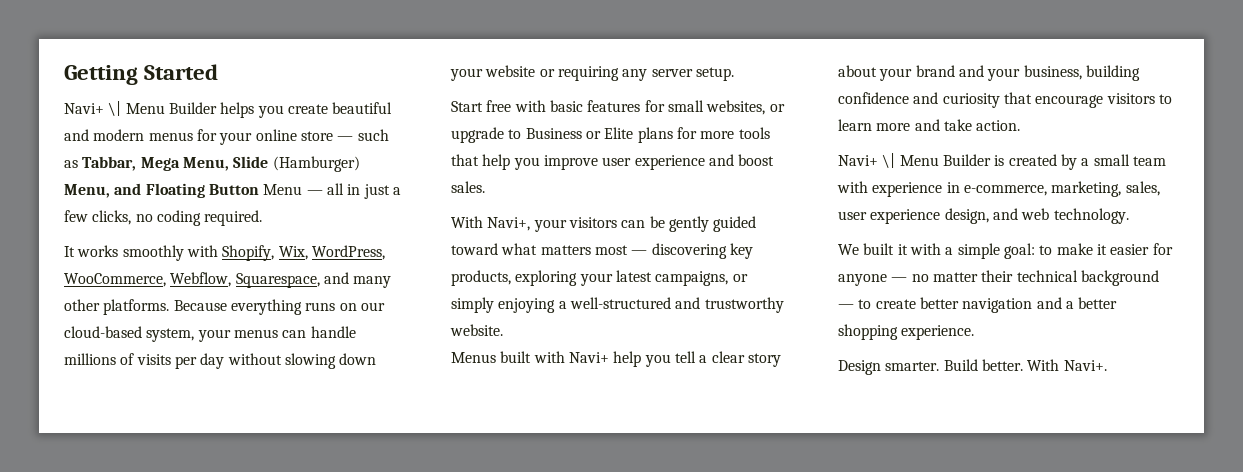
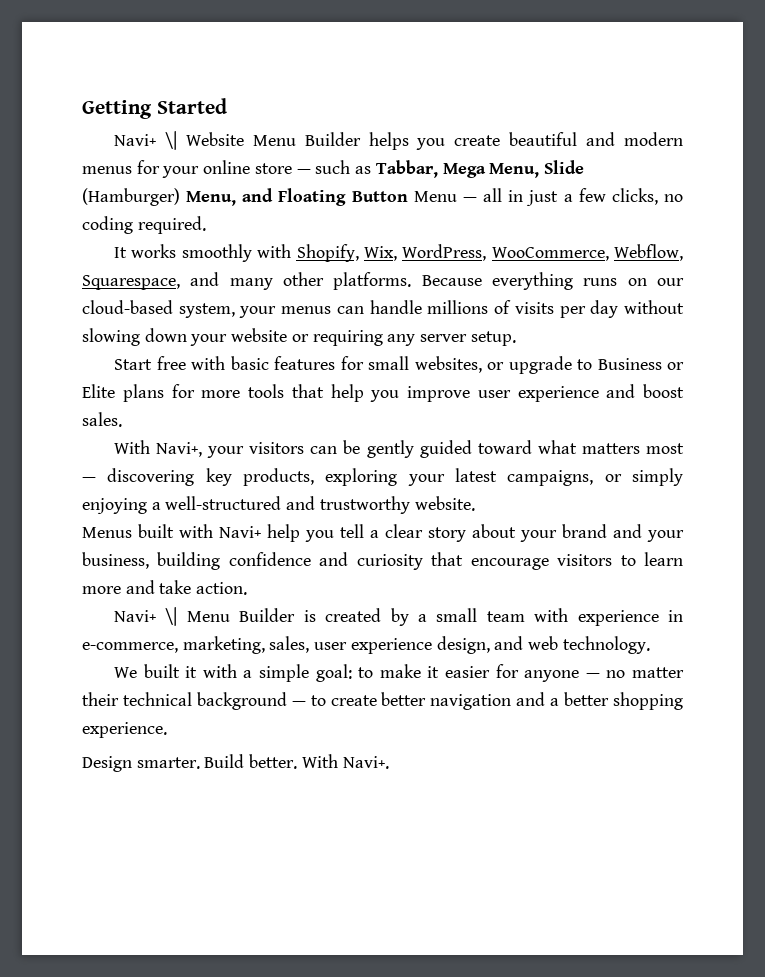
(122, 108) none -> [185,132,244,146] Website

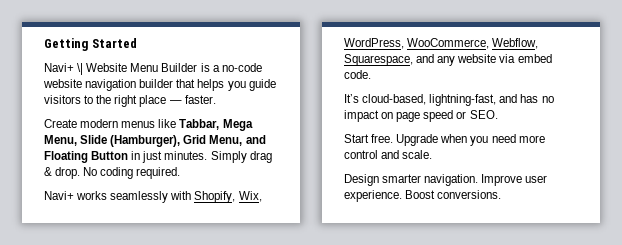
[368,132,683,150] [82,160,372,178] helps you create beautiful and modern menus for your online store — such as -> [200,63,262,72] [43,79,276,91] [44,95,216,107] [44,119,177,128] is a no-code website navigation builder that helps you guide visitors to the right place — faster. // Create modern menus like
[82,188,180,206] (Hamburger) -> [110,135,207,147] (Hamburger), Grid
[413,188,683,206] Menu — all in just a few clicks, no -> [131,151,272,163] [44,167,98,179] in just minutes. Simply drag & drop. No
[113,244,252,262] It works smoothly -> [44,191,169,203] Navi+ works seamlessly
[229,272,684,290] [82,300,685,318] [82,328,516,346] [113,356,684,374] [82,384,684,402] [82,412,122,427] [113,440,684,458] [82,468,683,486] [82,496,475,514] [82,524,684,542] [82,552,684,570] [82,580,248,595] [113,607,683,626] [82,636,650,654] [113,664,684,682] [82,692,684,710] [82,722,167,738] [82,754,389,772] many other platforms. Because everything runs on our cloud-based system, your menus can handle millions of visits per day without slowing down your website or requiring any server setup. // Start free with basic features for small websites, or upgrade to Business or Elite plans for more tools that help you improve user experience and boost sales. // With Navi+, your visitors can be gently guided toward what matters most — discovering key products, exploring your latest campaigns, or simply enjoying a well-structured and trustworthy website. // Menus built with Navi+ help you tell a clear story about your brand and your business, building confidence and curiosity that encourage visitors to learn more and take action. // Navi+ \| Menu Builder is created by a small team with experience in e-commerce, marketing, sales, user experience design, and web technology. // We built it with a simple goal: to make it easier for anyone — no matter their technical background — to create better navigation and a better shopping experience. // Design smarter. Build better. With Navi+. -> [437,54,552,66] [344,70,371,79] [344,94,554,106] [344,110,498,122] [344,134,545,146] [344,150,433,159] [344,174,548,186] [344,190,502,202] any website via embed code. // It’s cloud-based, lightning-fast, and has no impact on page speed or SEO. // Start free. Upgrade when you need more control and scale. // Design smarter navigation. Improve user experience. Boost conversions.

